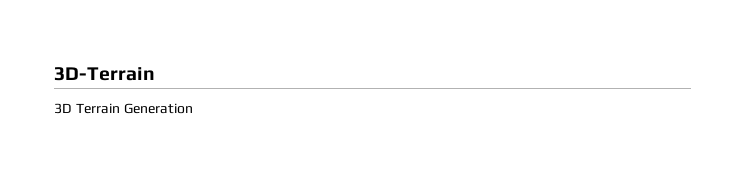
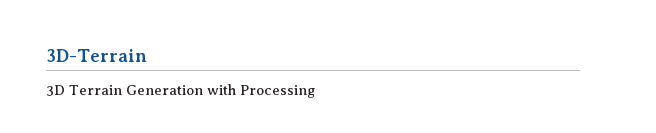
(193, 108) none -> [206,84,315,98] with Processing

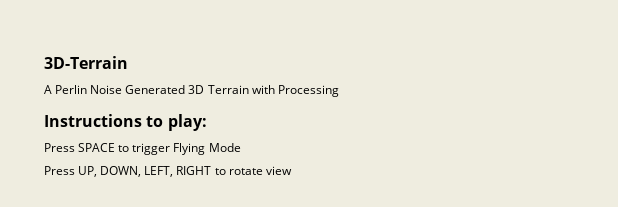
(147, 55) none -> [44,85,186,94] A Perlin Noise Generated
[125,85,203,95] Generation -> (249, 89) none
(315, 91) none -> [44,114,207,131] [44,143,241,155] [44,166,292,177] // Instructions to play: // Press SPACE to trigger Flying Mode // Press UP, DOWN, LEFT, RIGHT to rotate view

